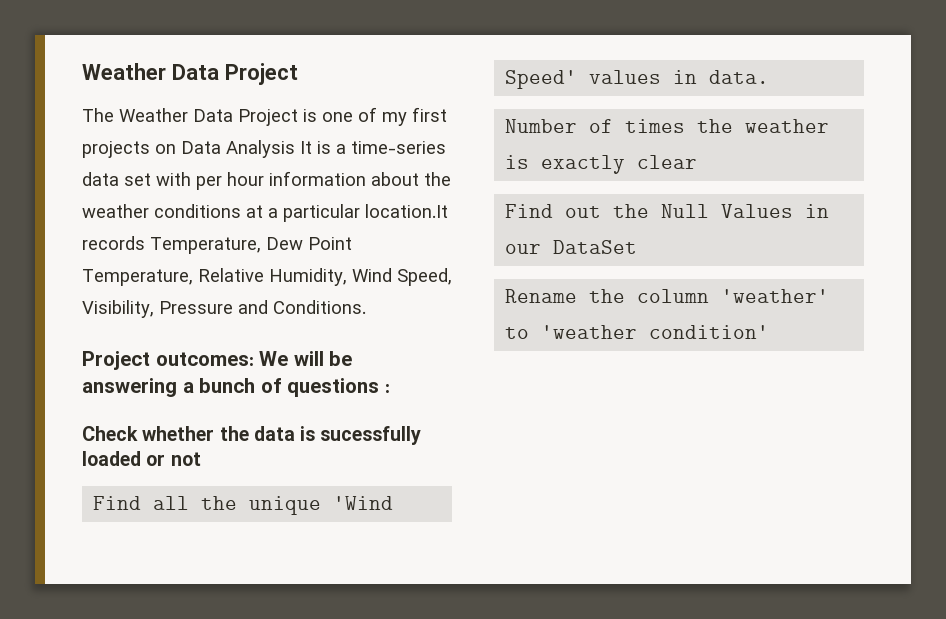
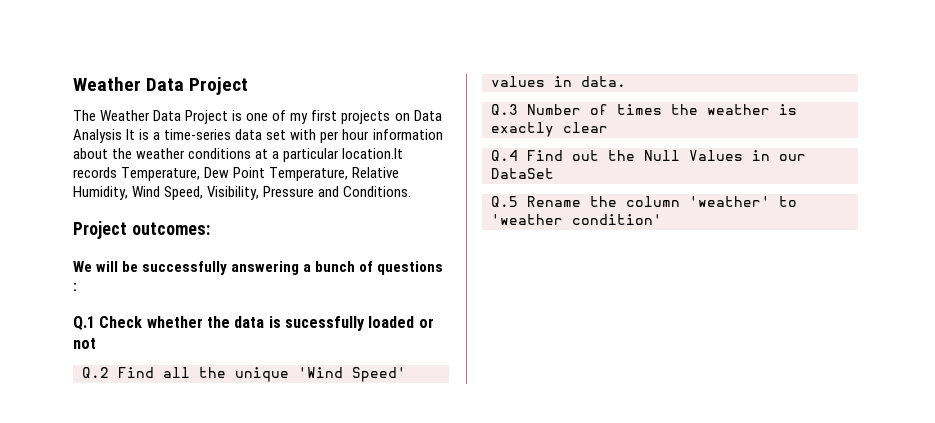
(254, 359) none -> (210, 228) //
(353, 358) none -> [142,261,228,275] successfully
(390, 388) none -> [73,316,95,330] Q.1
(201, 459) none -> [82,367,109,378] Q.2
(770, 77) none -> [491,104,518,115] Q.3
(698, 162) none -> [491,150,518,161] Q.4
(638, 247) none -> [491,196,518,207] Q.5

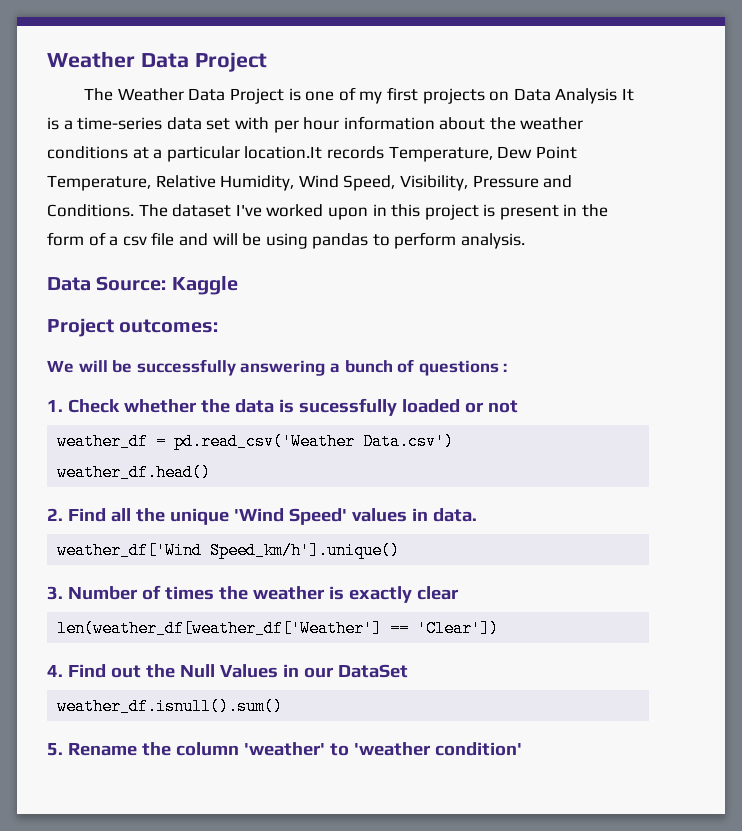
(412, 191) none -> [138,204,609,220] [47,232,526,249] [47,276,238,295] The dataset I've worked upon in this project is present in the form of a csv file and will be using pandas to perform analysis. // Data Source: Kaggle
[73,316,95,330] Q.1 -> [47,400,63,412] 1.
[82,367,109,378] Q.2 -> [57,433,455,450] [57,464,212,481] [47,508,63,521] weather_df = pd.read_csv('Weather Data.csv') // weather_df.head() // 2.
[491,104,518,115] Q.3 -> [57,542,401,559] [47,586,63,600] weather_df['Wind Speed_km/h'].unique() // 3.
[491,150,518,161] Q.4 -> [57,620,500,637] [47,665,63,677] len(weather_df[weather_df['Weather'] == 'Clear']) // 4.
[491,196,518,207] Q.5 -> [57,698,284,715] [47,743,63,756] weather_df.isnull().sum() // 5.

